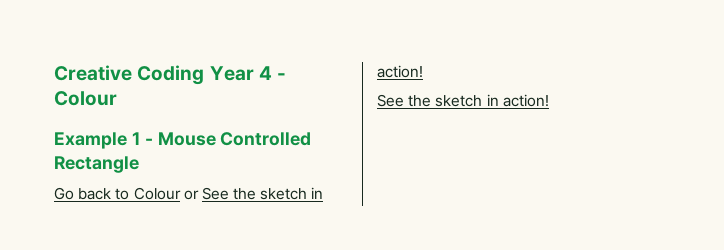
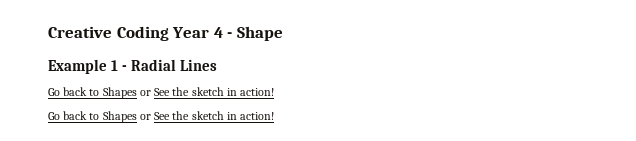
[54,91,117,106] Colour -> [236,26,283,41] Shape
[157,132,312,146] [54,156,139,173] [54,187,181,200] Mouse Controlled Rectangle // Go back to Colour -> [131,59,218,71] [48,87,137,99] Radial Lines // Go back to Shapes
(423, 71) none -> [48,111,151,123] Go back to Shapes or

